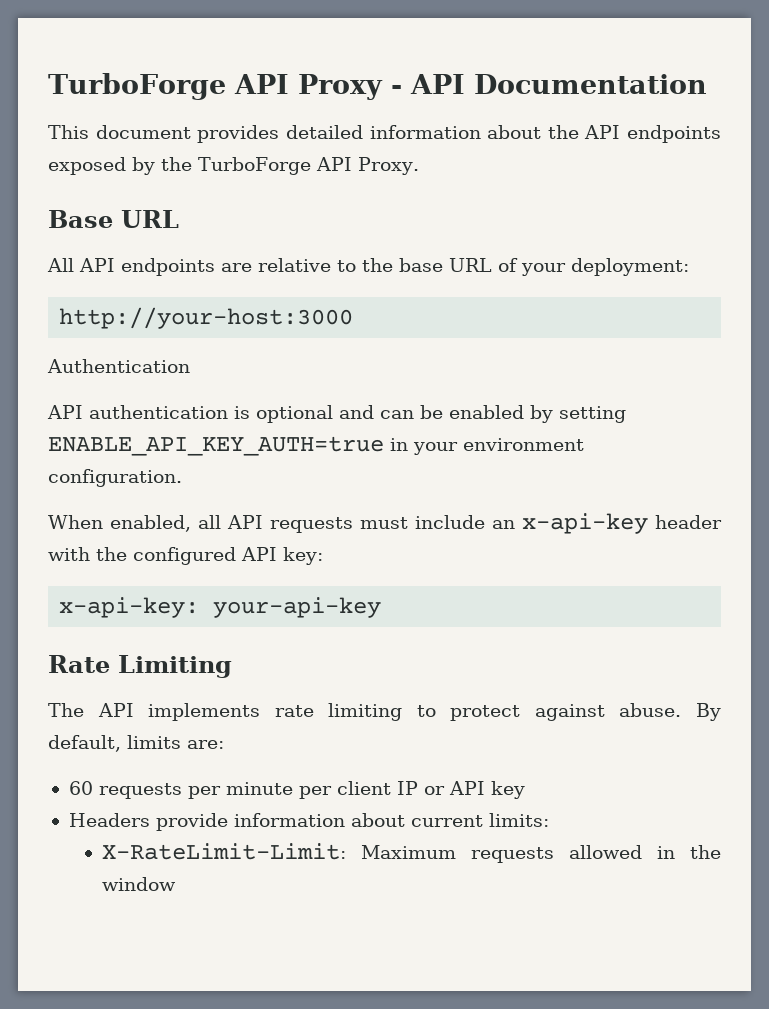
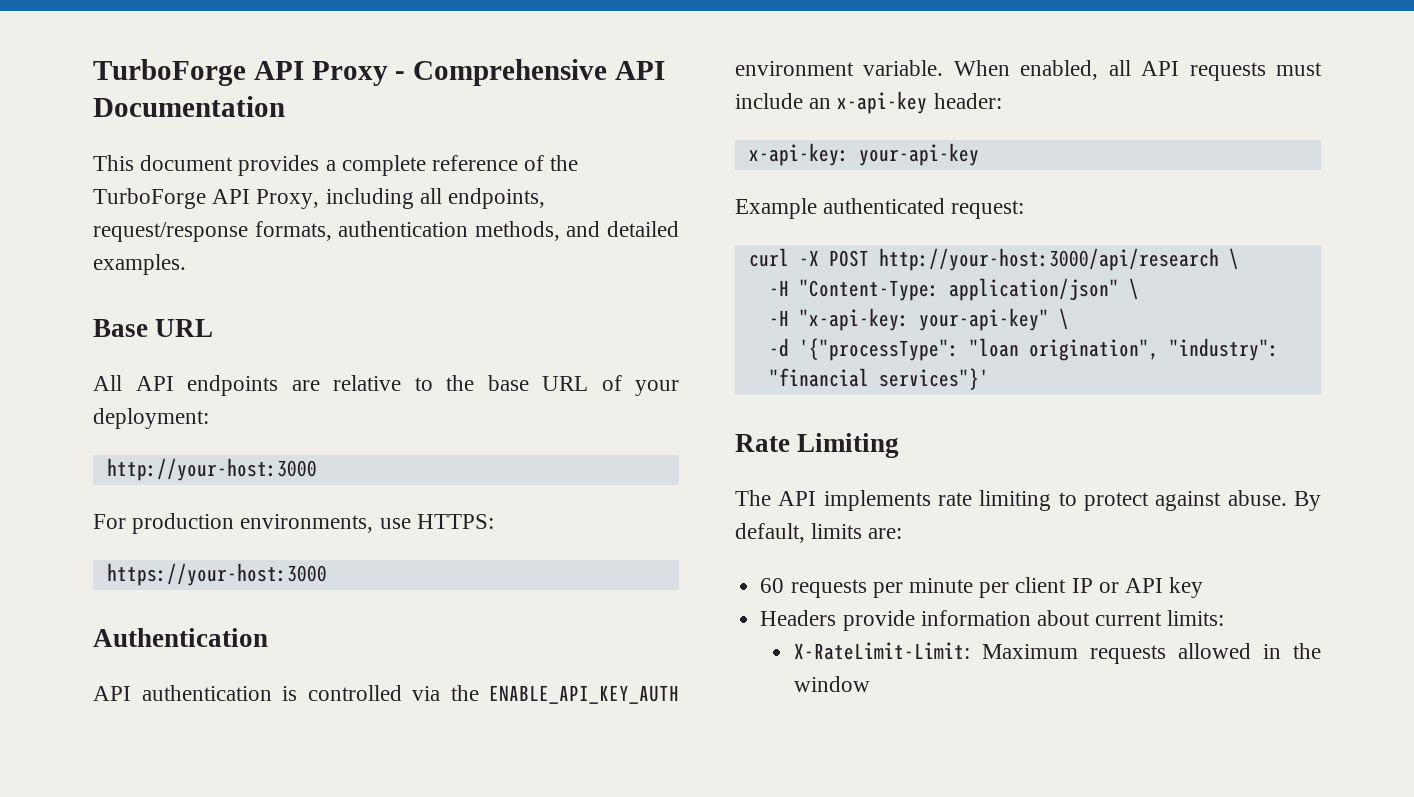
(402, 89) none -> [413,59,608,86] Comprehensive
[285,125,721,143] [48,157,419,175] detailed information about the API endpoints exposed by the TurboForge API Proxy. -> [325,155,579,176] [93,188,546,209] [93,221,679,242] [93,254,186,275] a complete reference of the TurboForge API Proxy, including all endpoints, request/response formats, authentication methods, and detailed examples.
[47,359,190,373] [47,405,626,423] [48,436,584,456] [48,469,182,487] Authentication // API authentication is optional and can be enabled by setting ENABLE_API_KEY_AUTH=true in your environment configuration. // -> [93,513,494,534] [106,563,327,586] [93,628,268,647] [93,685,679,704] [735,60,944,76] For production environments, use HTTPS: // https://your-host:3000 // Authentication // API authentication is controlled via the ENABLE_API_KEY_AUTH environment variable.
[655,515,722,529] [48,547,323,565] [59,597,382,618] header with the configured API key: // x-api-key: your-api-key -> [933,93,1002,109] [748,143,979,166] [735,198,1025,219] [748,248,1239,271] [768,278,1139,301] [768,308,1069,331] [768,338,1279,361] [768,368,989,390] header: // x-api-key: your-api-key // Example authenticated request: // curl -X POST http://your-host:3000/api/research \ // -H "Content-Type: application/json" \ // -H "x-api-key: your-api-key" \ // -d '{"processType": "loan origination", "industry": "financial services"}'

